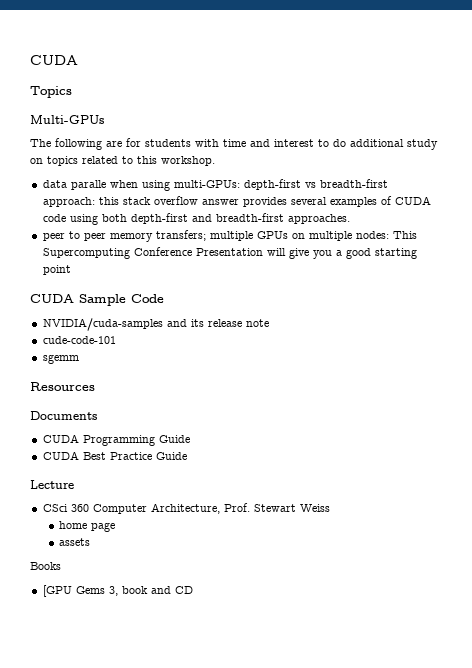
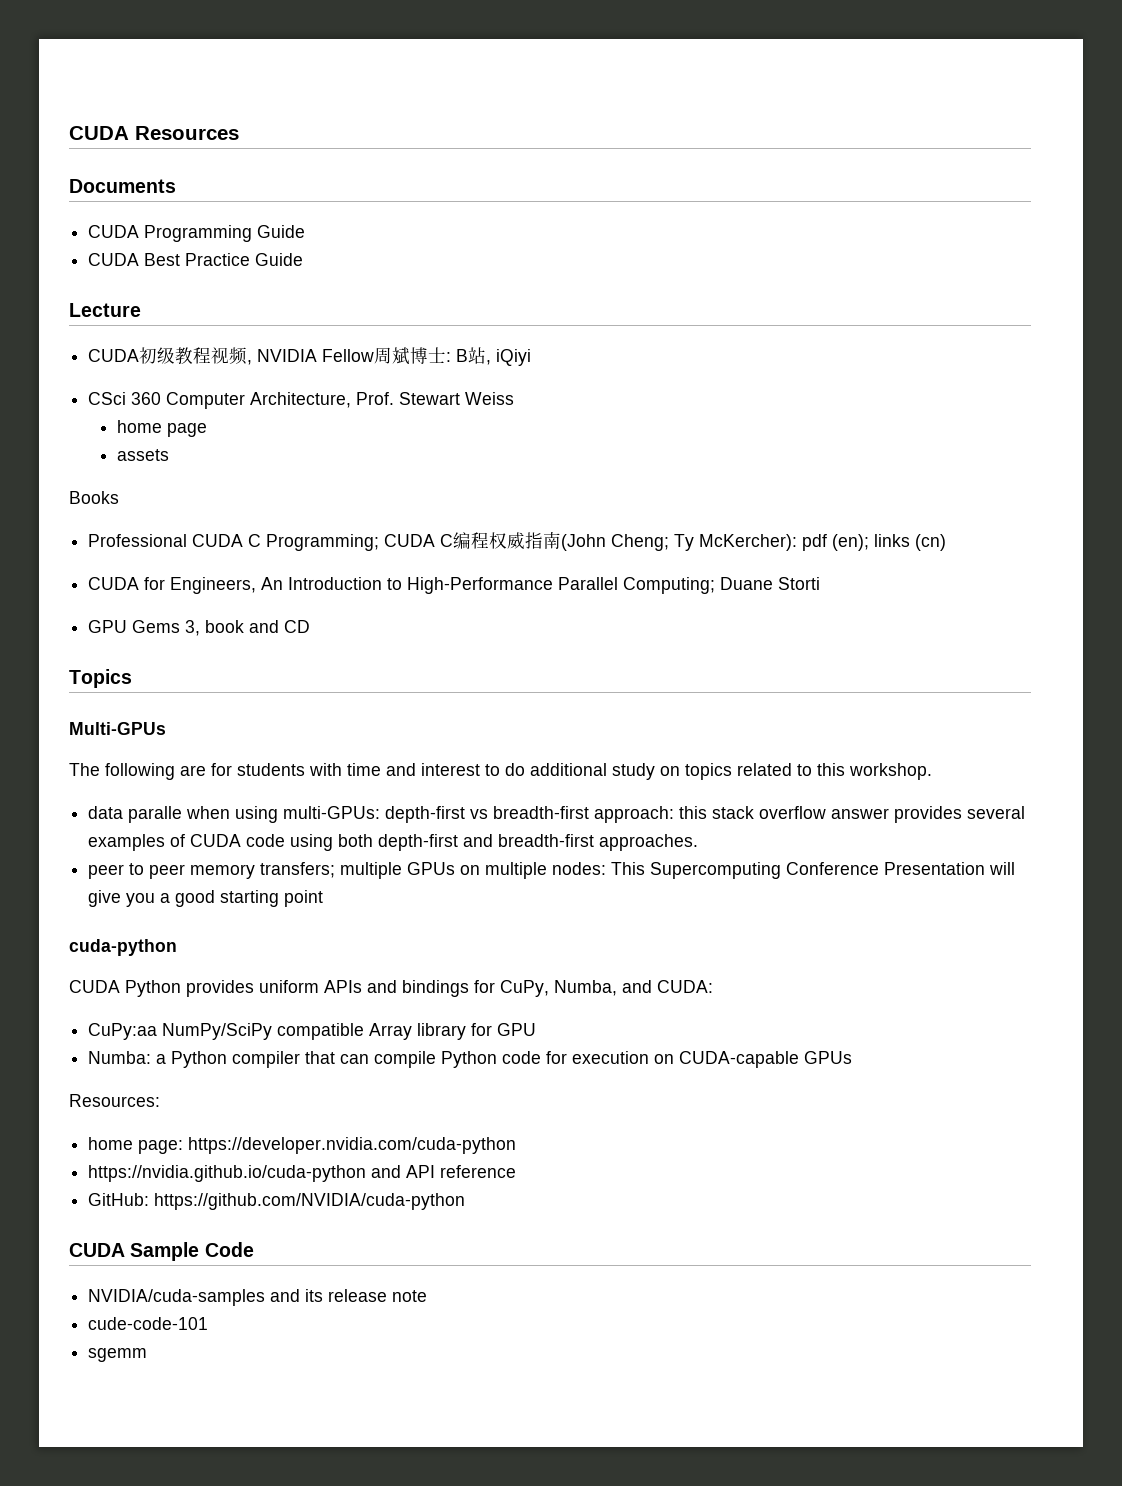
[30,55,78,65] CUDA -> [69,126,239,140] [69,179,176,193] [88,225,306,242] [88,253,304,266] [69,303,141,317] [88,347,532,366] [88,392,515,409] [117,420,208,437] [117,449,170,461] [69,491,119,504] [88,532,947,551] [88,577,821,594] [88,620,311,636] CUDA Resources // Documents // CUDA Programming Guide // CUDA Best Practice Guide // Lecture // CUDA初级教程视频, NVIDIA Fellow周斌博士: B站, iQiyi // CSci 360 Computer Architecture, Prof. Stewart Weiss // home page // assets // Books // Professional CUDA C Programming; CUDA C编程权威指南(John Cheng; Ty McKercher): pdf (en); links (cn) // CUDA for Engineers, An Introduction to High-Performance Parallel Computing; Duane Storti // GPU Gems 3, book and CD
(71, 270) none -> [69,939,177,956] [69,980,713,997] [88,1023,537,1040] [88,1051,853,1068] [69,1094,160,1107] [88,1137,517,1154] [88,1165,517,1182] [88,1193,466,1210] // cuda-python // CUDA Python provides uniform APIs and bindings for CuPy, Numba, and CUDA: // CuPy:aa NumPy/SciPy compatible Array library for GPU // Numba: a Python compiler that can compile Python code for execution on CUDA-capable GPUs // Resources: // home page: https://developer.nvidia.com/cuda-python // https://nvidia.github.io/cuda-python and API reference // GitHub: https://github.com/NVIDIA/cuda-python
[30,382,95,391] [30,411,97,420] [42,434,190,446] [42,451,187,460] [30,480,74,489] [42,503,330,514] [59,521,116,532] [59,538,91,546] [30,562,61,570] [42,585,193,597] // Resources // Documents // CUDA Programming Guide // CUDA Best Practice Guide // Lecture // CSci 360 Computer Architecture, Prof. Stewart Weiss // home page // assets // Books // [GPU Gems 3, book and CD -> (148, 1355) none

